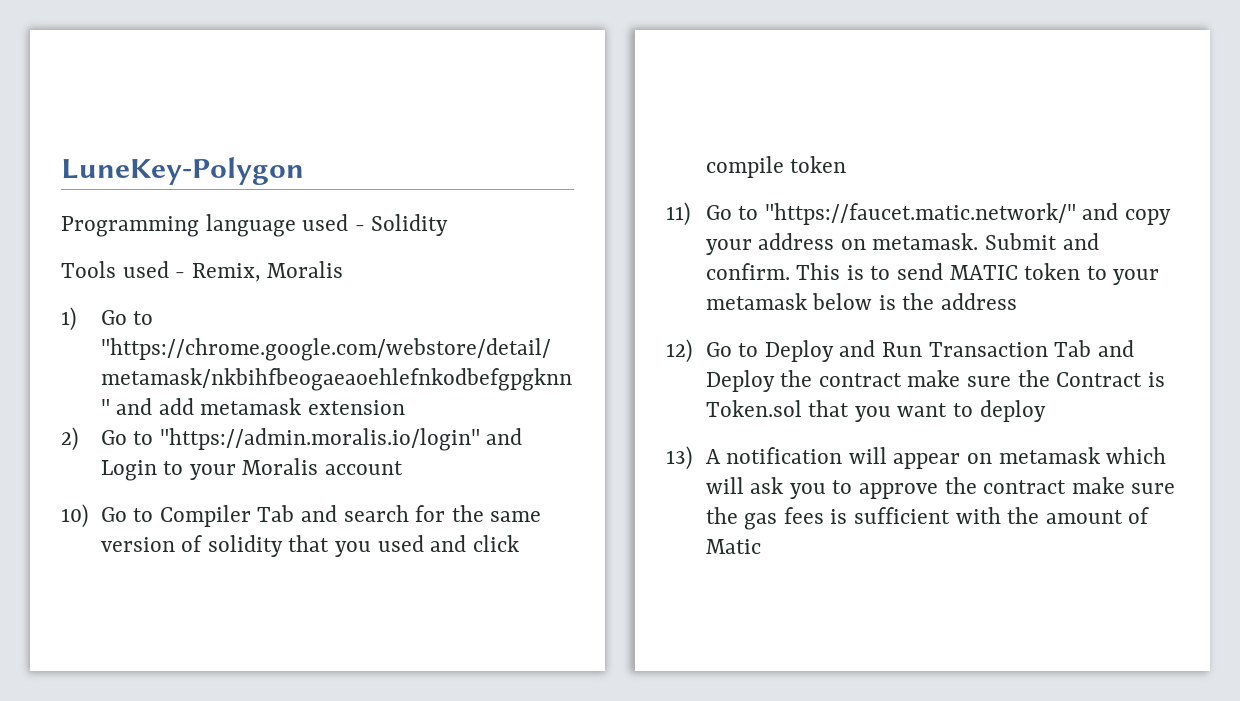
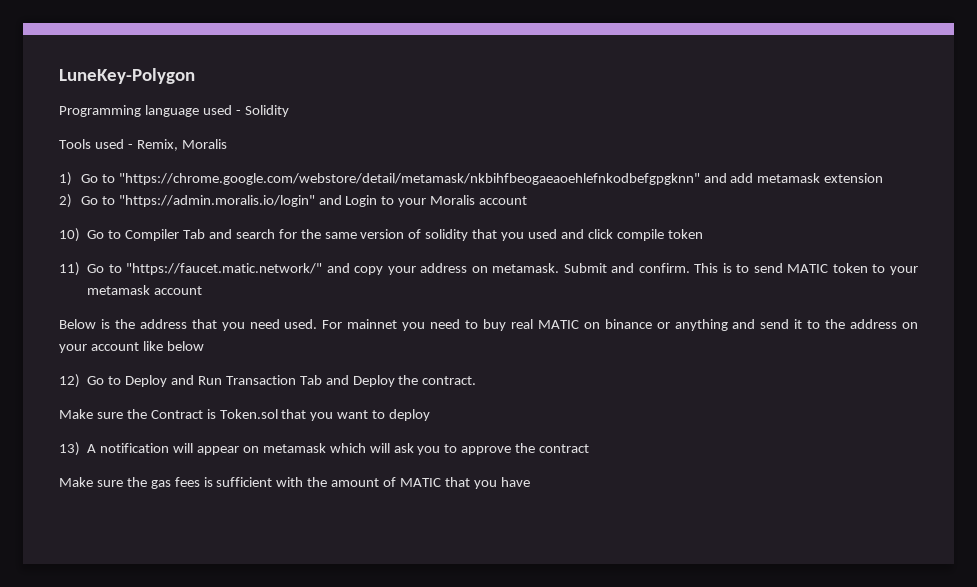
[812,293,873,310] below -> [154,286,203,295] [59,319,96,329] account // Below
(1017, 301) none -> [191,319,918,331] [59,341,204,353] that you need used. For mainnet you need to buy real MATIC on binance or anything and send it to the address on your account like below
[818,370,961,387] contract make -> [422,376,477,385] [59,409,93,419] contract. // Make
[1071,477,1125,494] make -> [59,477,93,487] // Make
[705,539,761,554] Matic -> [400,477,530,489] MATIC that you have

